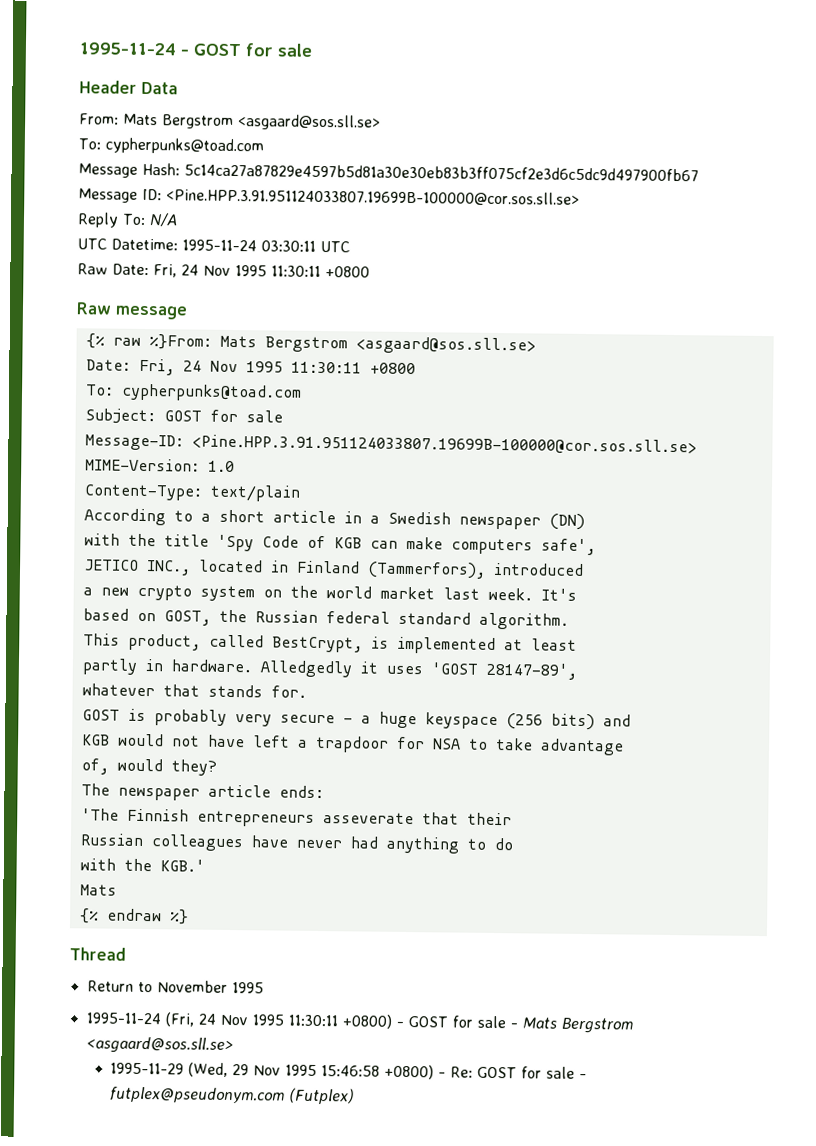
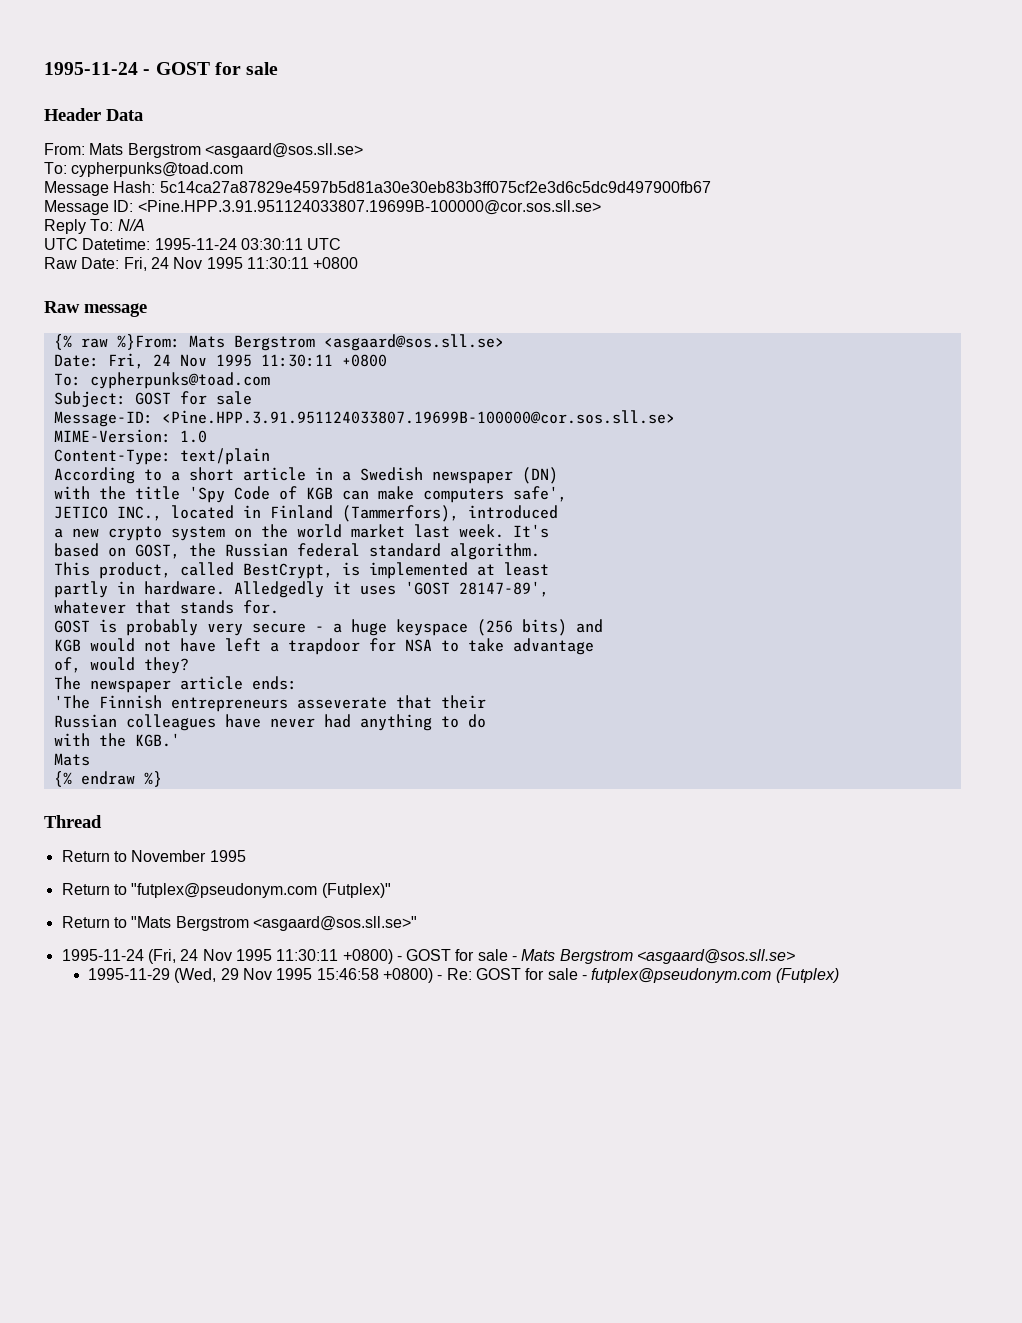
(264, 988) none -> [61,883,391,898] [61,916,417,931] // Return to "futplex@pseudonym.com (Futplex)" // Return to "Mats Bergstrom <asgaard@sos.sll.se>"

